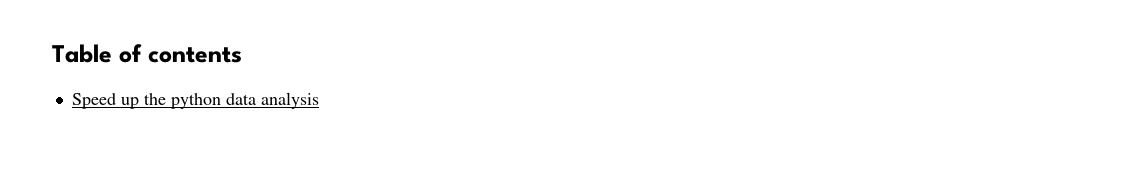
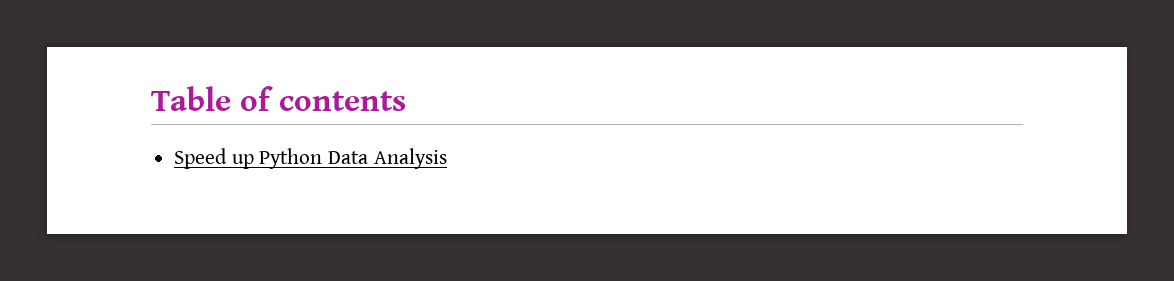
[143,92,319,109] the python data analysis -> [259,148,447,169] Python Data Analysis

